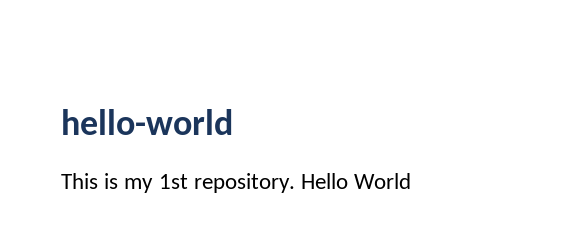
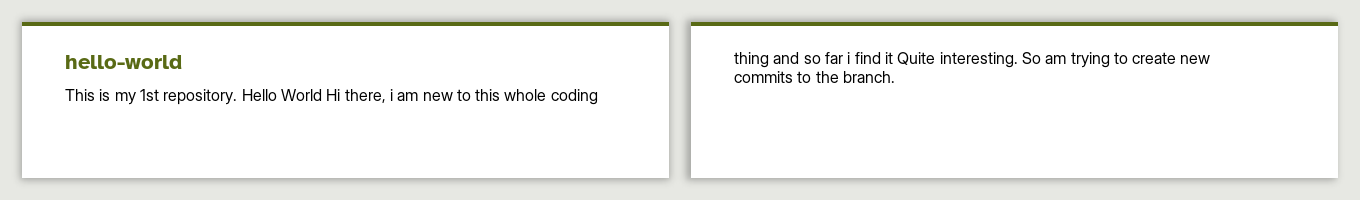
(412, 181) none -> [326,89,598,105] [734,52,1211,68] [734,71,895,83] Hi there, i am new to this whole coding thing and so far i find it Quite interesting. So am trying to create new commits to the branch.

